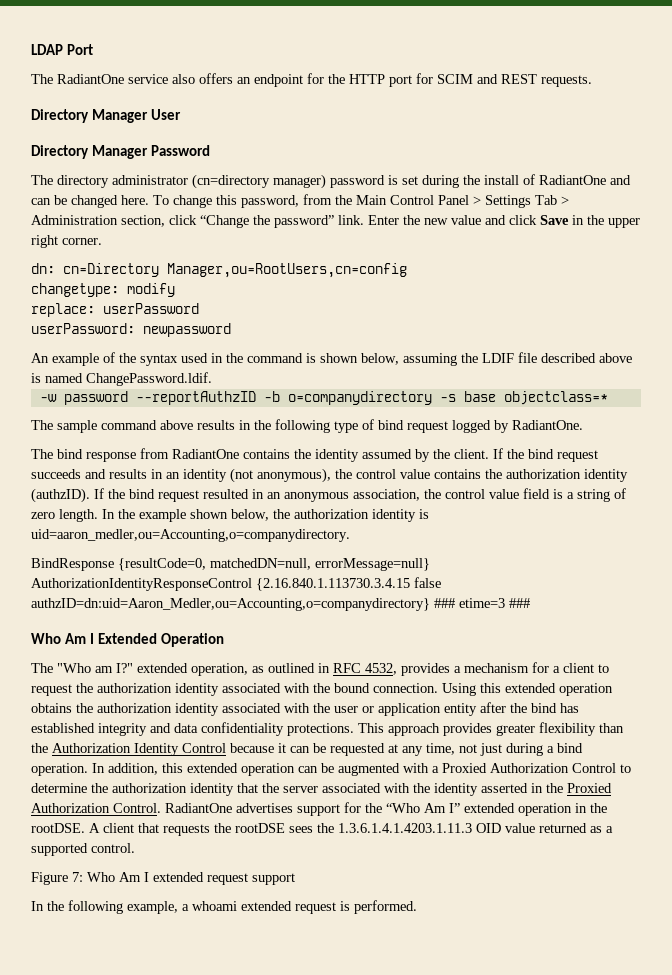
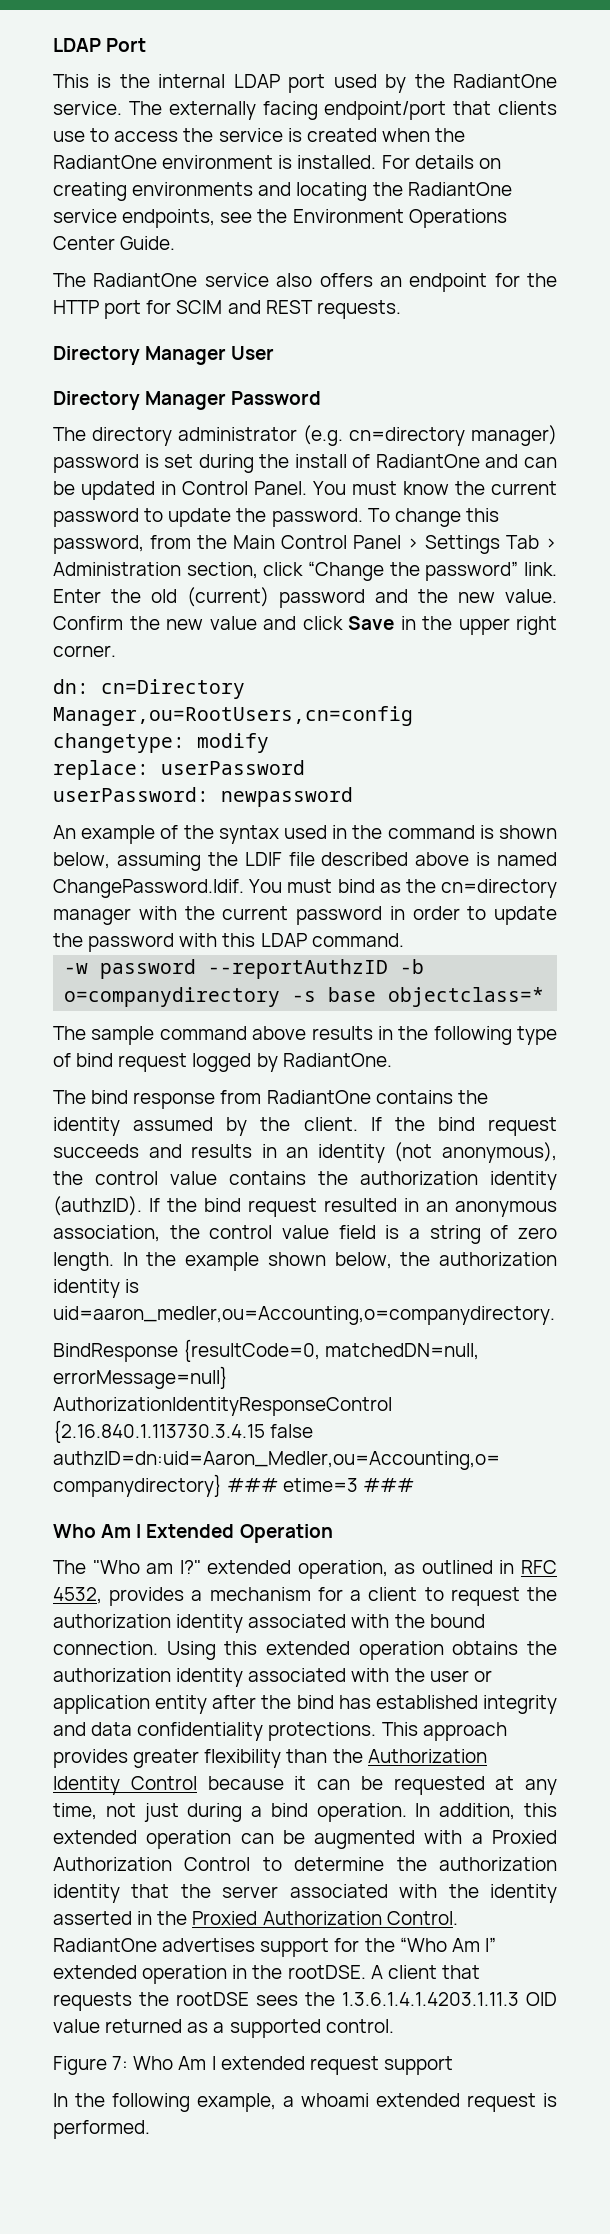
(93, 49) none -> [53,74,557,93] [53,101,557,120] [53,128,466,142] [53,155,501,169] [53,182,512,201] [53,209,507,228] [53,236,176,250] // This is the internal LDAP port used by the RadiantOne service. The externally facing endpoint/port that clients use to access the service is created when the RadiantOne environment is installed. For details on creating environments and locating the RadiantOne service endpoints, see the Environment Operations Center Guide.
[192,174,270,189] (cn=directory -> [303,425,465,446] (e.g. cn=directory
[71,195,149,208] changed here. -> [81,481,557,500] [53,508,363,527] updated in Control Panel. You must know the current password to update the password.
(420, 220) none -> [151,587,557,608] [53,616,160,630] old (current) password and the new value. Confirm the
(212, 379) none -> [249,879,557,898] [53,906,557,925] [53,933,404,952] You must bind as the cn=directory manager with the current password in order to update the password with this LDAP command.

